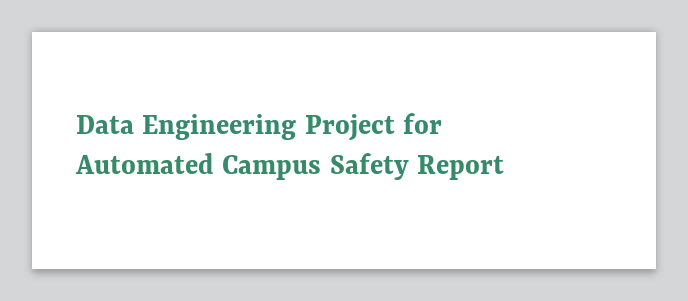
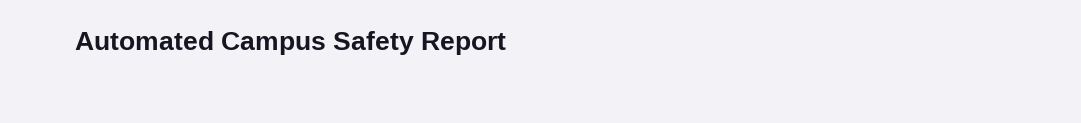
[76,113,443,141] Data Engineering Project for -> (75, 40) none

